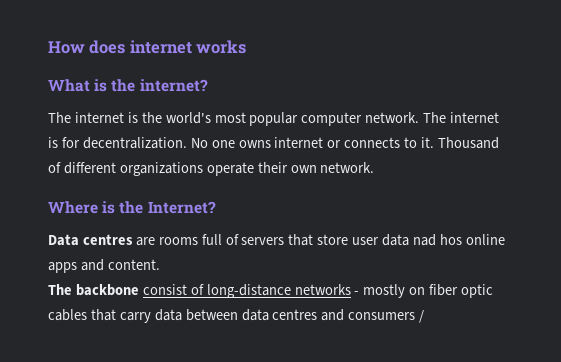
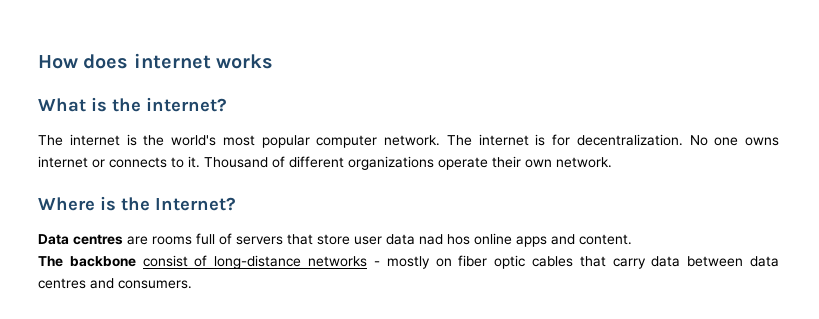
[348,310,425,323] consumers / -> [118,280,192,289] consumers.

